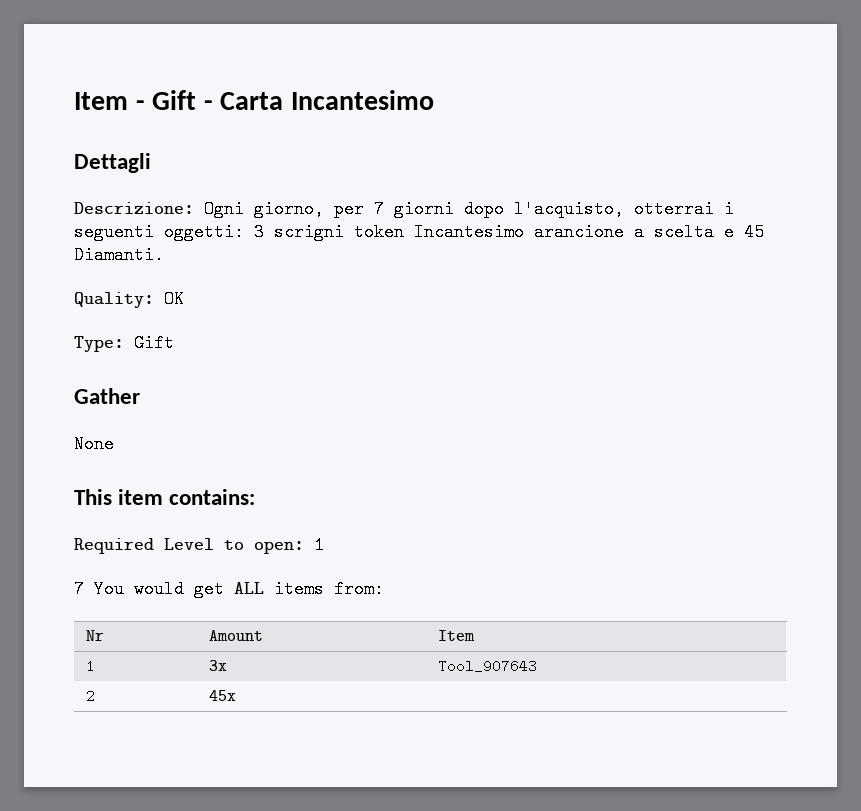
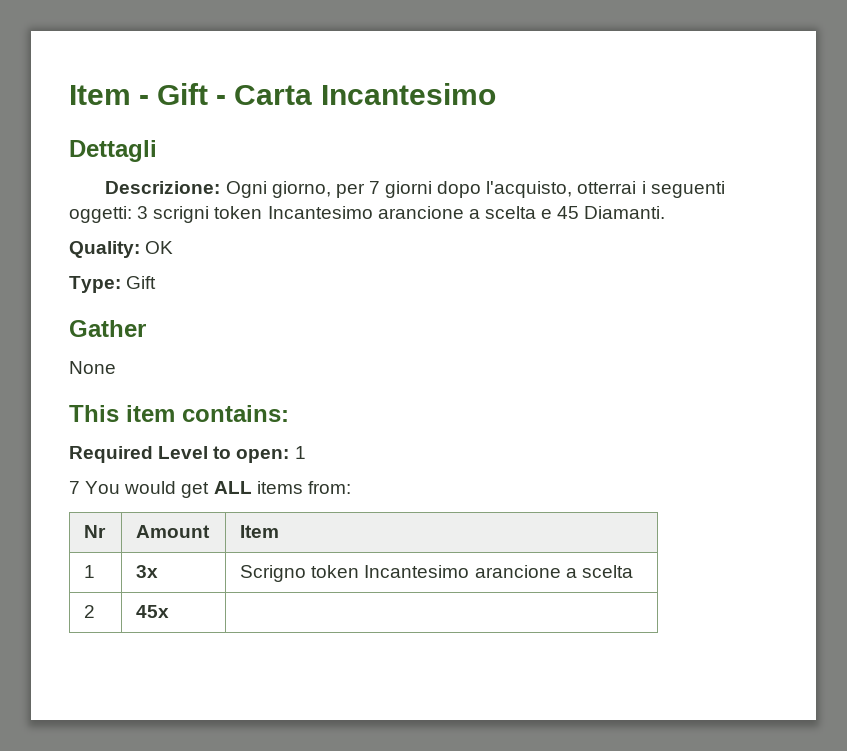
[437,659,537,673] Tool_907643 -> [240,565,633,582] Scrigno token Incantesimo arancione a scelta

